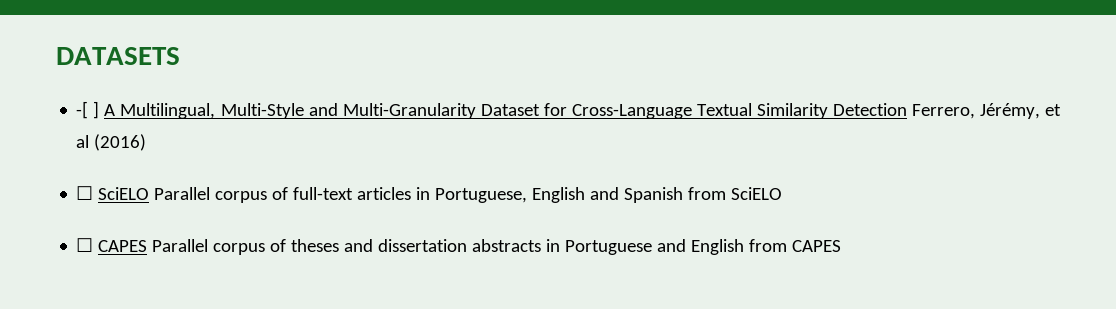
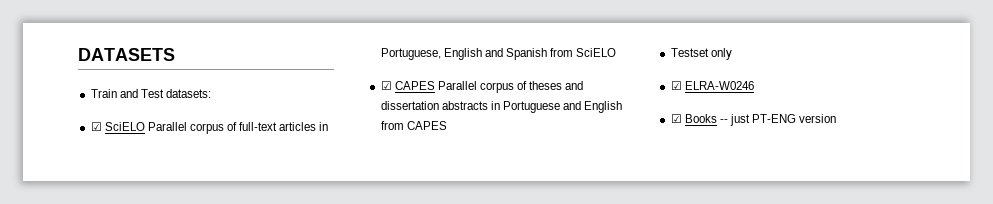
[76,101,1061,119] [76,134,147,151] [76,186,94,200] -[ ] A Multilingual, Multi-Style and Multi-Granularity Dataset for Cross-Language Textual Similarity Detection Ferrero, Jérémy, et al (2016) // ☐ -> [90,89,211,98] [90,122,102,131] Train and Test datasets: // ☑
[76,238,94,252] ☐ -> [380,81,392,90] ☑
(842, 246) none -> [670,48,732,60] [670,81,754,90] [670,114,837,126] // Testset only // ☑ ELRA-W0246 // ☑ Books -- just PT-ENG version

